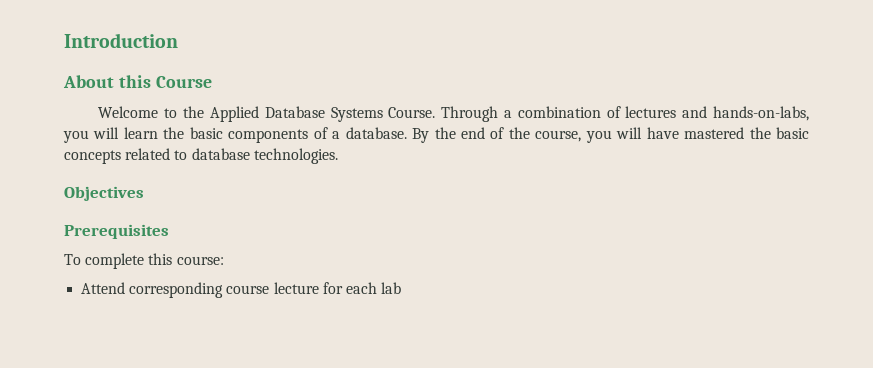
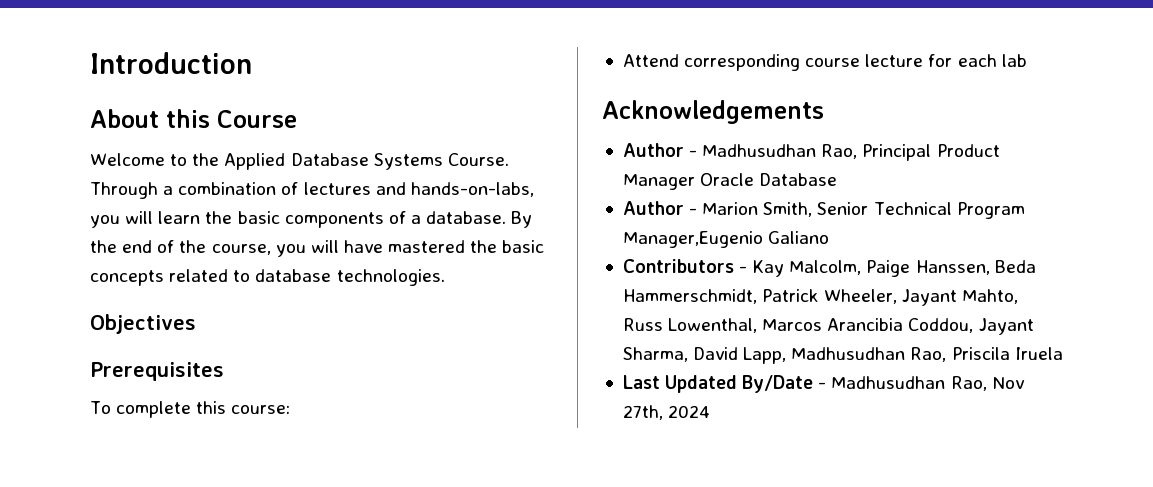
(402, 288) none -> [602,100,824,124] [622,143,1000,161] [622,173,838,190] [622,201,1025,219] [622,231,830,248] [622,259,1036,277] [622,289,1019,306] [622,318,1034,335] [622,347,1063,364] [622,375,1025,393] [622,405,711,420] // Acknowledgements // Author - Madhusudhan Rao, Principal Product Manager Oracle Database // Author - Marion Smith, Senior Technical Program Manager,Eugenio Galiano // Contributors - Kay Malcolm, Paige Hanssen, Beda Hammerschmidt, Patrick Wheeler, Jayant Mahto, Russ Lowenthal, Marcos Arancibia Coddou, Jayant Sharma, David Lapp, Madhusudhan Rao, Priscila Iruela // Last Updated By/Date - Madhusudhan Rao, Nov 27th, 2024

